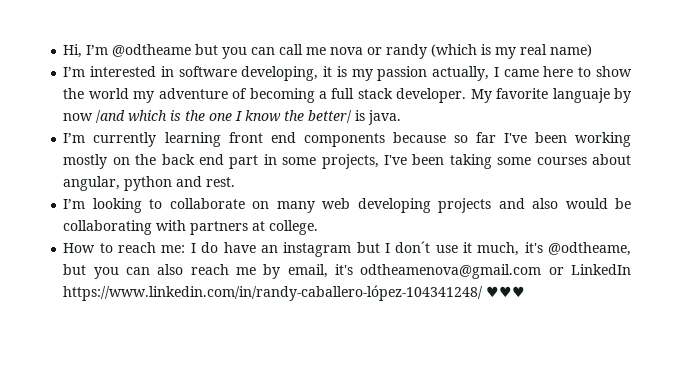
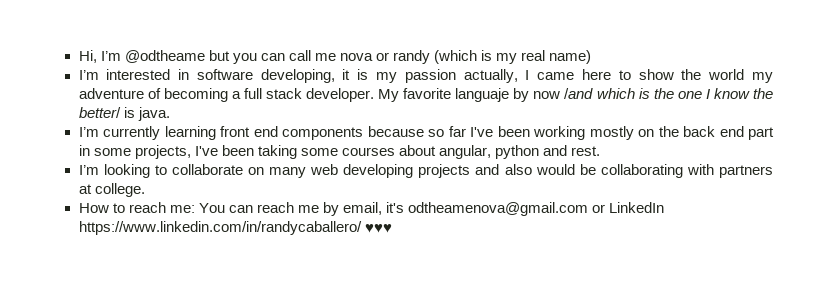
[190,241,632,257] [63,264,184,279] I do have an instagram but I don´t use it much, it's @odtheame, but you can also -> [198,203,253,213] You can
[63,285,484,301] https://www.linkedin.com/in/randy-caballero-lópez-104341248/ -> [78,221,362,235] https://www.linkedin.com/in/randycaballero/

